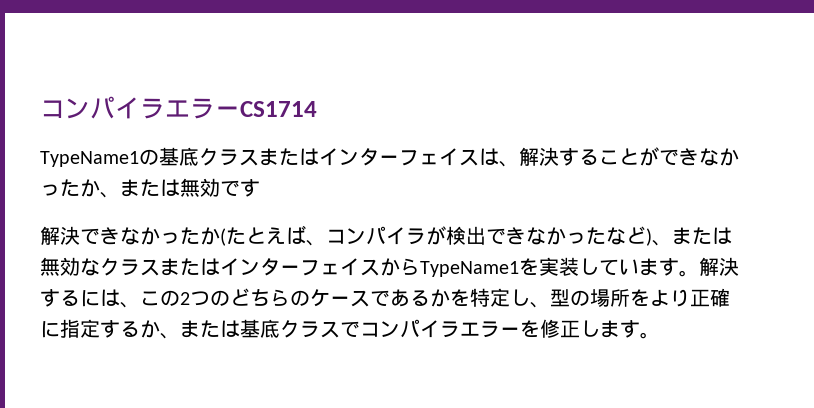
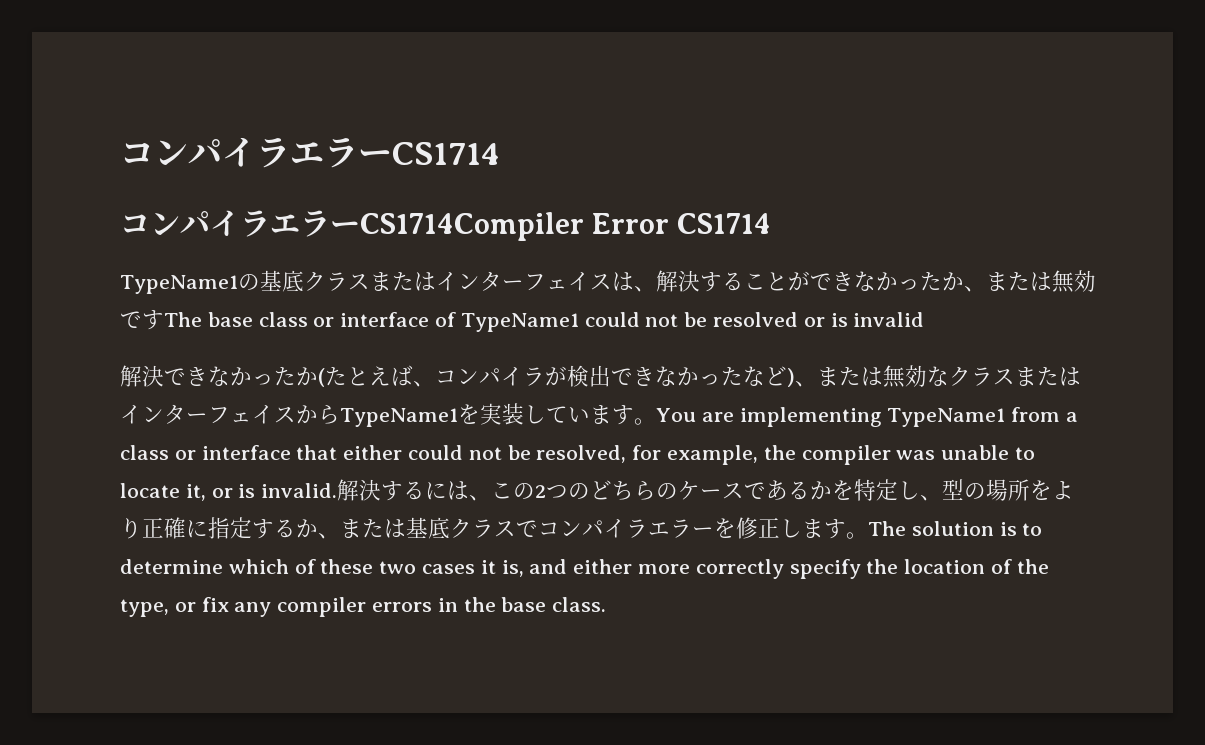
(317, 109) none -> [120,210,772,241] // コンパイラエラーCS1714Compiler Error CS1714
(260, 188) none -> [164,312,925,332] The base class or interface of TypeName1 could not be resolved or is invalid
(699, 273) none -> [655,407,1078,427] [120,445,1036,465] [120,483,338,501] You are implementing TypeName1 from a class or interface that either could not be resolved, for example, the compiler was unable to locate it, or is invalid.
(660, 335) none -> [868,521,1043,536] [120,559,1049,579] [120,597,607,617] The solution is to determine which of these two cases it is, and either more correctly specify the location of the type, or fix any compiler errors in the base class.

